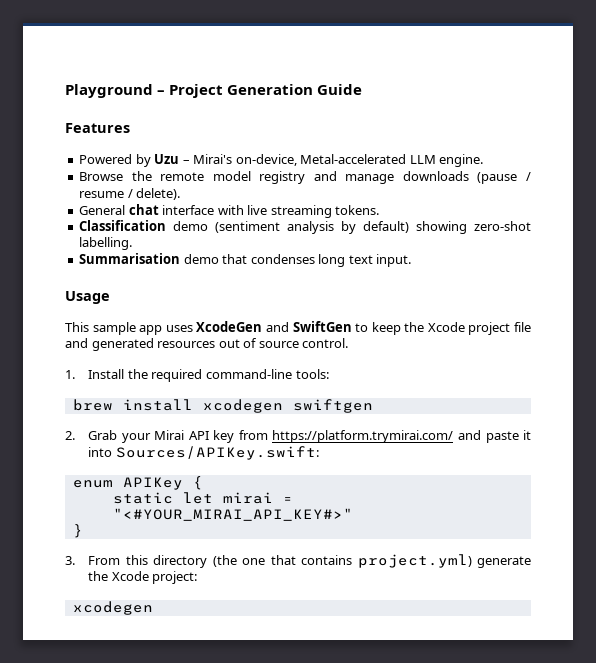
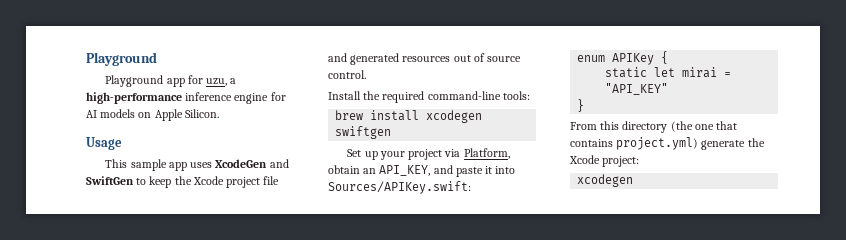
[65,84,363,98] [65,123,130,133] [79,154,484,167] [79,171,531,184] [79,188,181,200] [79,204,380,218] [79,220,531,234] [79,237,133,250] [79,253,412,267] Playground – Project Generation Guide // Features // Powered by Uzu – Mirai's on-device, Metal-accelerated LLM engine. // Browse the remote model registry and manage downloads (pause / resume / delete). // General chat interface with live streaming tokens. // Classification demo (sentiment analysis by default) showing zero-shot labelling. // Summarisation demo that condenses long text input. -> [86,52,157,66] [105,75,237,87] [86,92,286,104] [86,109,219,121] Playground // Playground app for uzu, a high-performance inference engine for AI models on Apple Silicon.
[65,370,75,379] 1. -> (366, 74) none
[65,430,454,443] 2. Grab your Mirai API key from https://platform.trymirai.com/ -> [347,148,510,160] [328,165,431,176] Set up your project via Platform, obtain an API_KEY,
[112,508,353,521] "<#YOUR_MIRAI_API_KEY#>" -> [605,83,669,95] "API_KEY"
[65,556,75,565] 3. -> (585, 105) none

